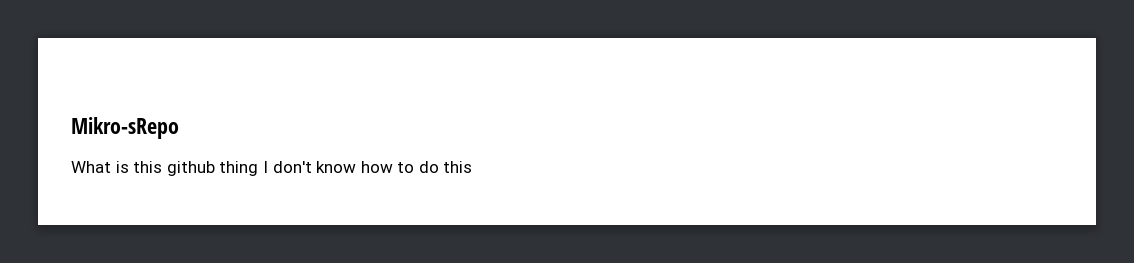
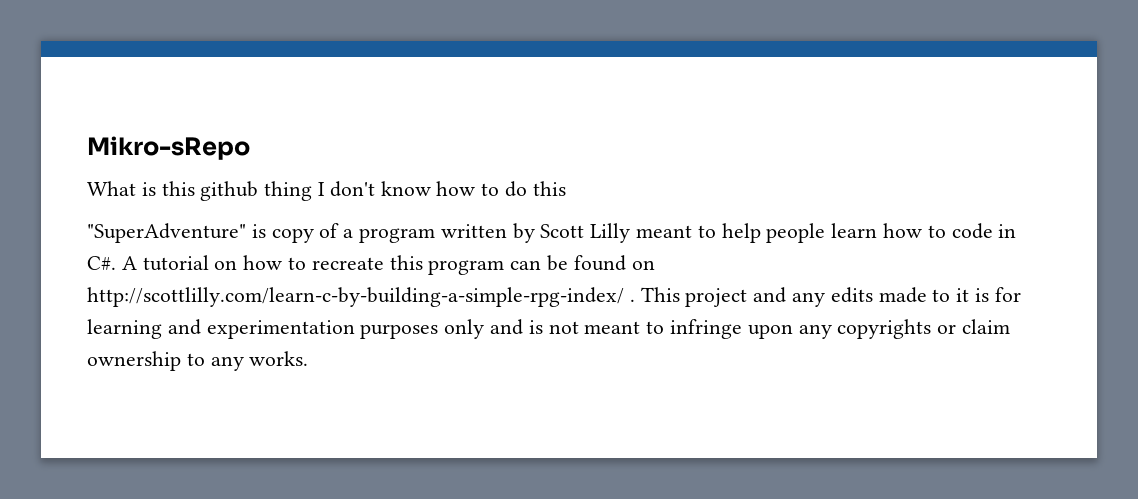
(473, 167) none -> [87,223,1017,243] [87,255,655,275] [87,287,1021,307] [87,319,1011,339] [87,351,309,371] // "SuperAdventure" is copy of a program written by Scott Lilly meant to help people learn how to code in C#. A tutorial on how to recreate this program can be found on http://scottlilly.com/learn-c-by-building-a-simple-rpg-index/ . This project and any edits made to it is for learning and experimentation purposes only and is not meant to infringe upon any copyrights or claim ownership to any works.

